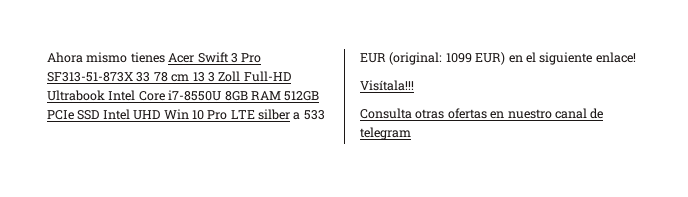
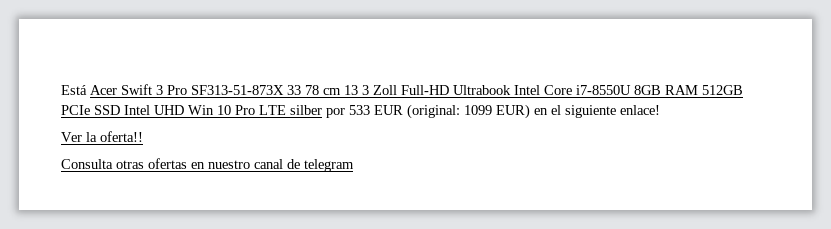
[47,52,165,63] Ahora mismo tienes -> [61,85,87,95] Está
[293,112,301,120] a -> [326,108,345,118] por
[360,80,414,91] Visítala!!! -> [61,131,143,142] Ver la oferta!!

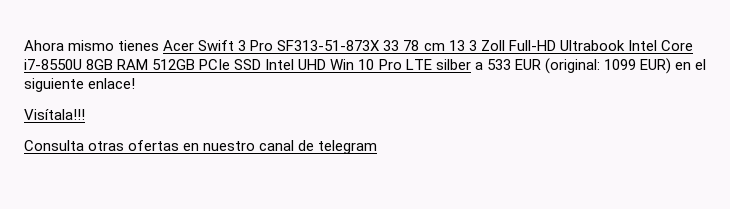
[61,85,87,95] Está -> [24,40,160,51] Ahora mismo tienes
[326,108,345,118] por -> [474,62,483,70] a
[61,131,143,142] Ver la oferta!! -> [24,109,85,120] Visítala!!!

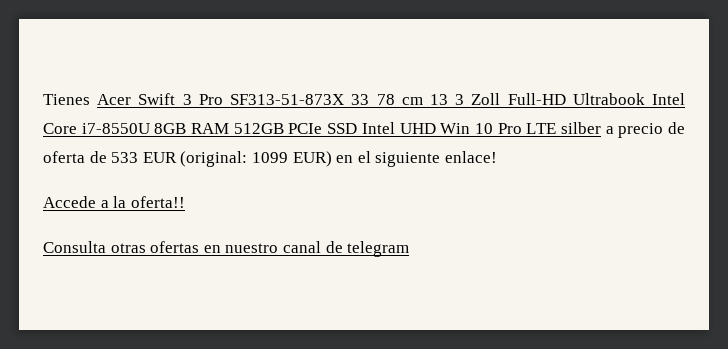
[24,40,160,51] Ahora mismo tienes -> [43,94,90,105] Tienes
(483, 66) none -> [618,122,685,138] [43,151,107,163] precio de oferta de
[24,109,85,120] Visítala!!! -> [43,196,185,208] Accede a la oferta!!

